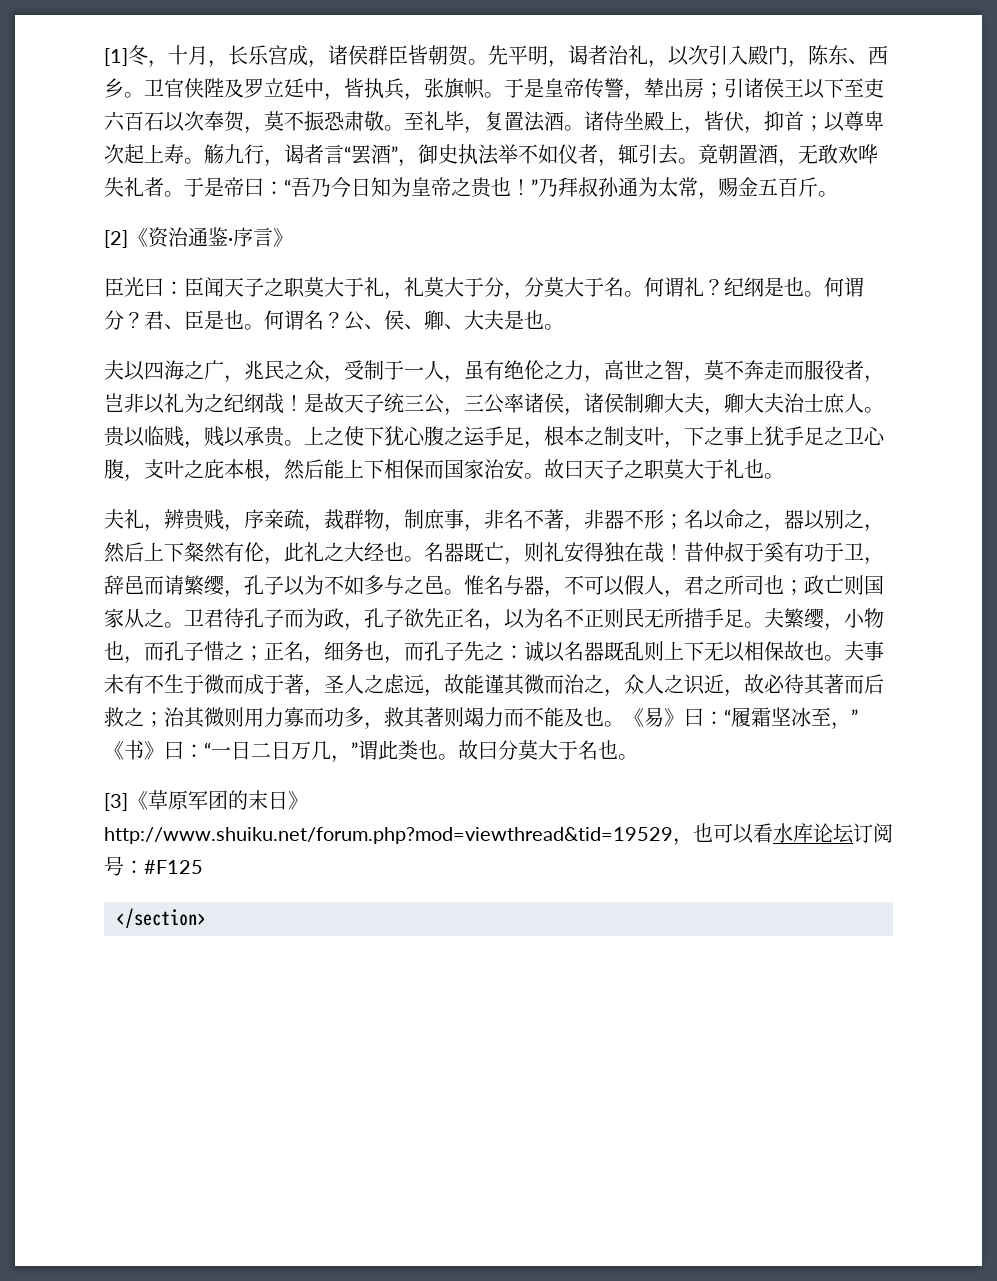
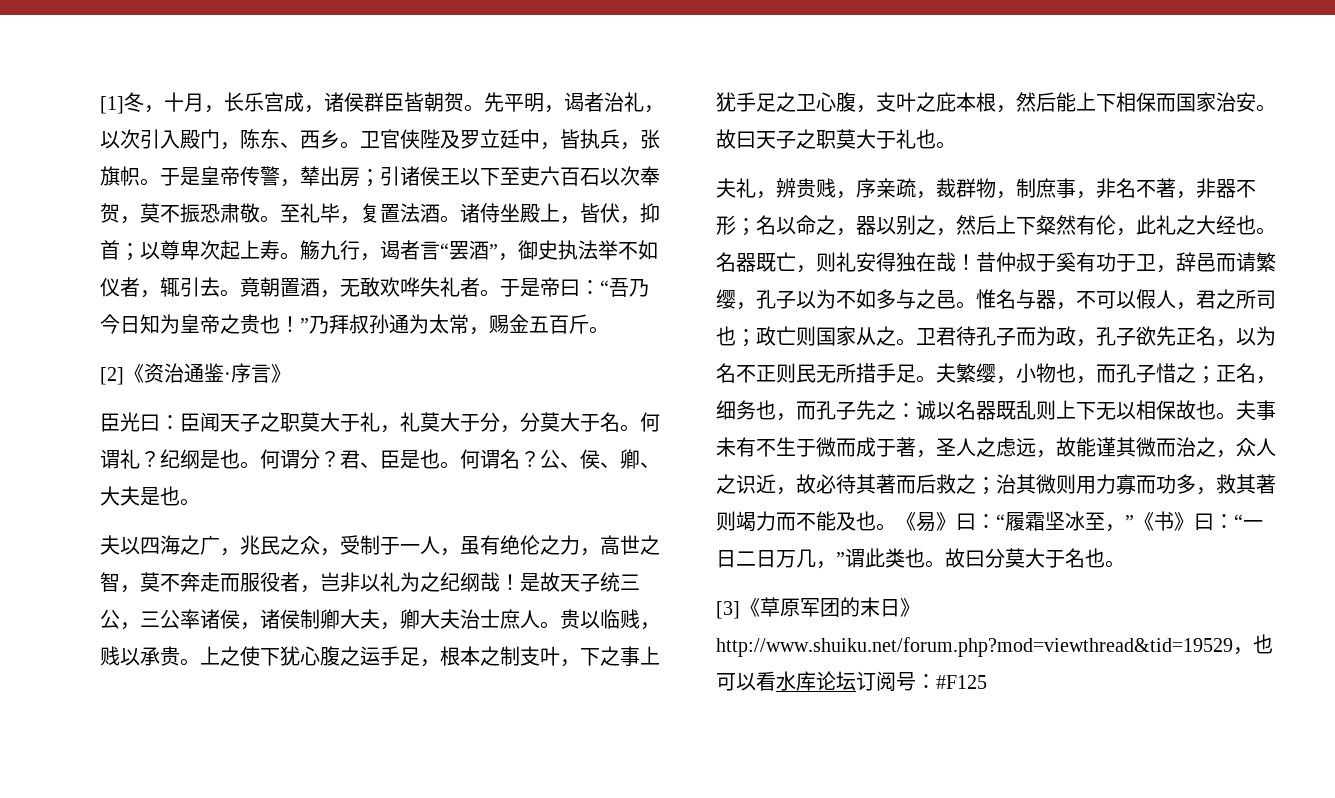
[116,908,206,928] // </section> -> (987, 682) none

